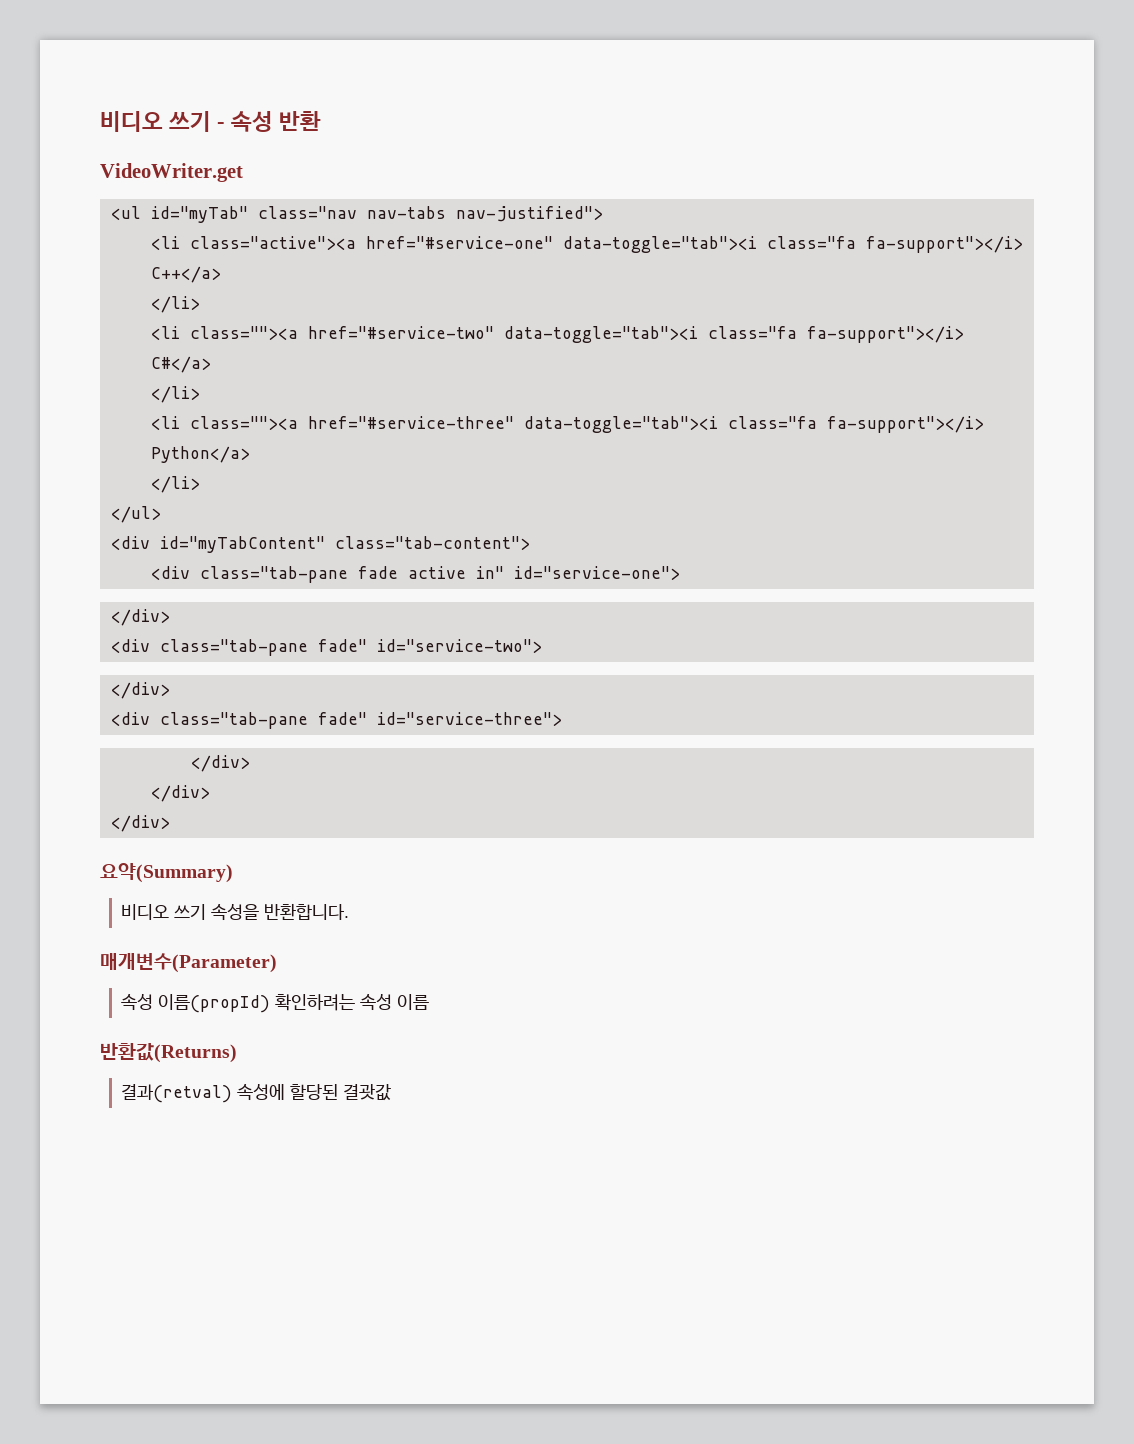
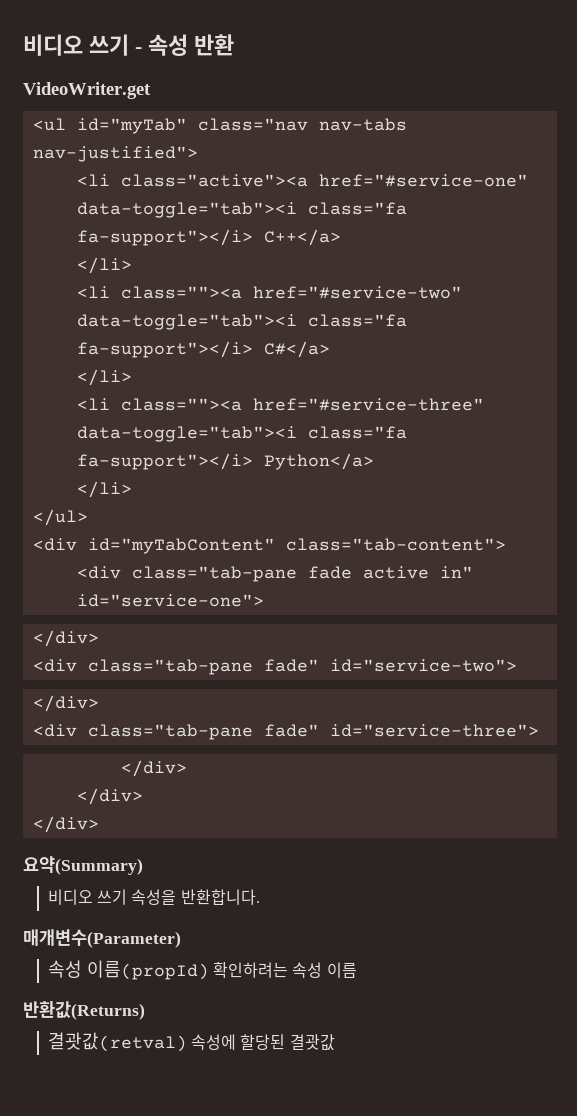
[121,1084,233,1103] 결과(retval) -> [47,1032,187,1052] 결괏값(retval)

